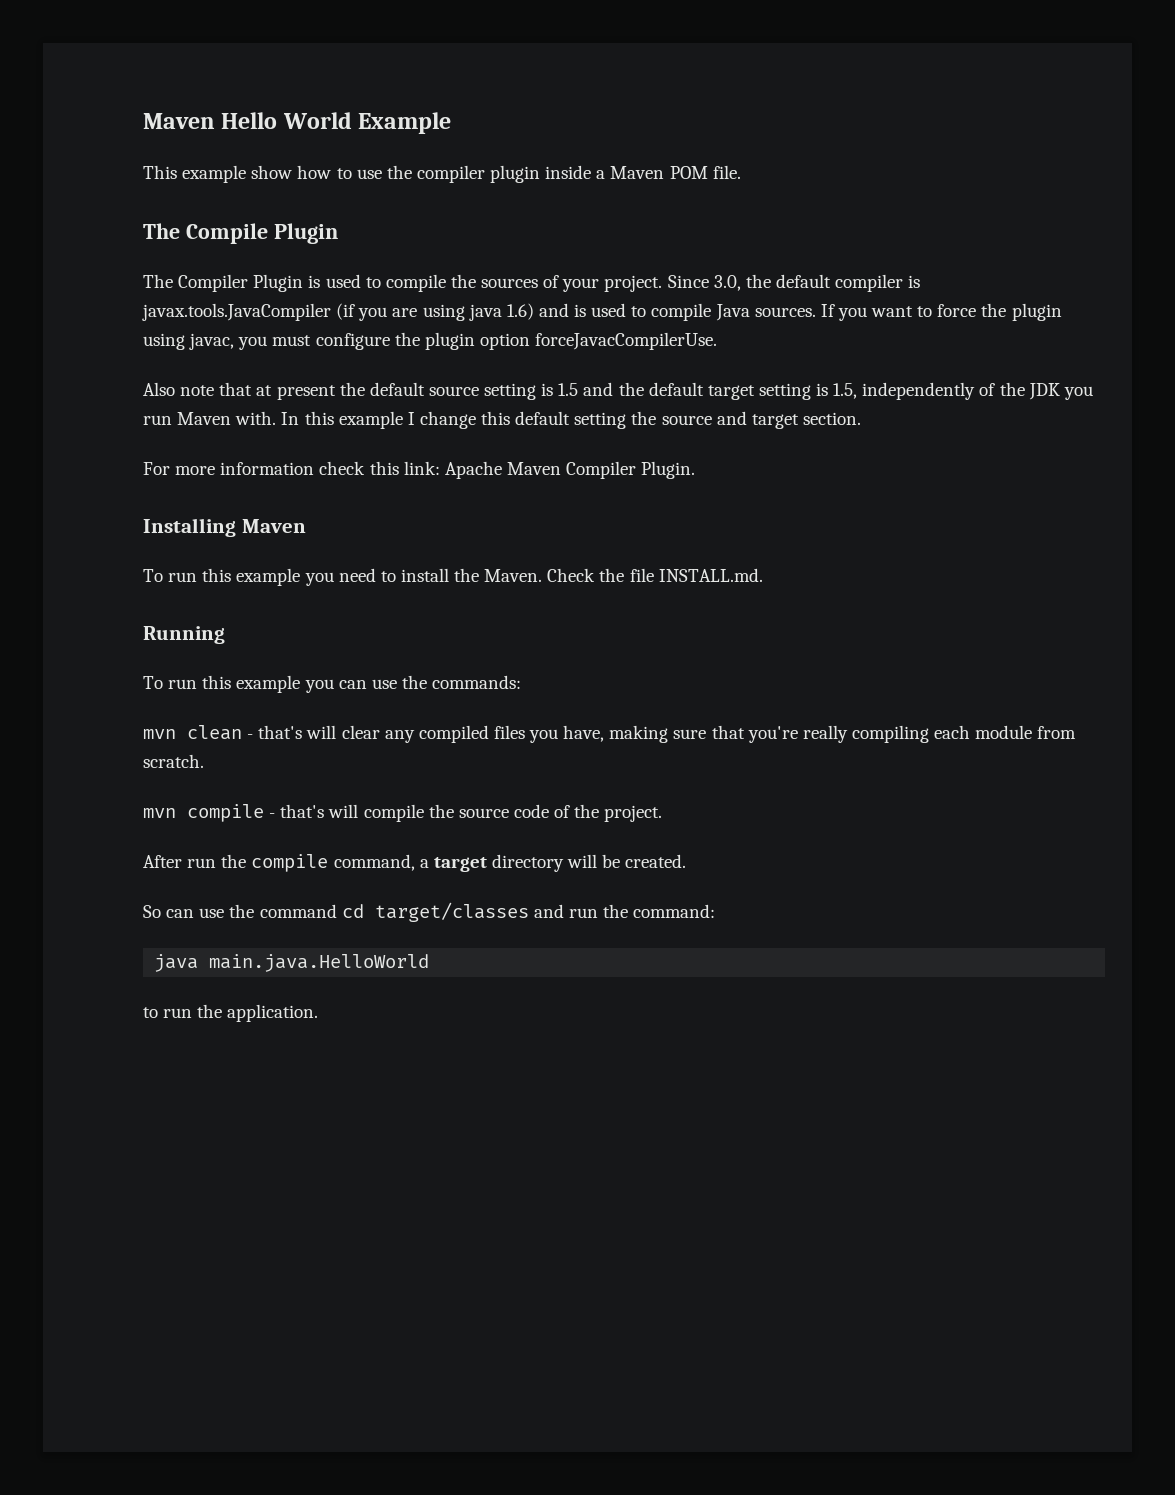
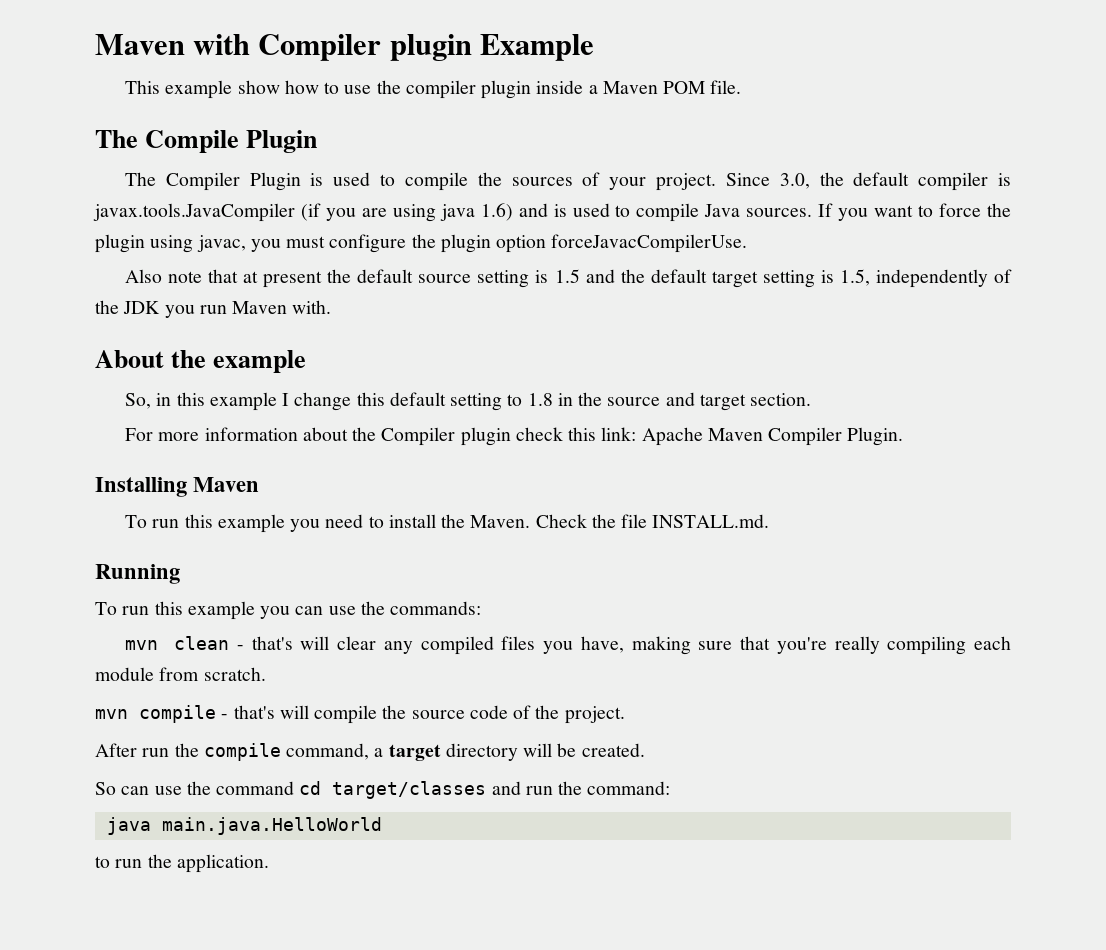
[143,112,352,129] Maven Hello World -> [95,34,472,61] Maven with Compiler plugin
[281,412,300,425] In -> [95,350,307,373] [124,393,172,409] // About the example // So, in
(627, 420) none -> [507,393,573,406] to 1.8 in
(315, 468) none -> [302,427,511,446] about the Compiler plugin

